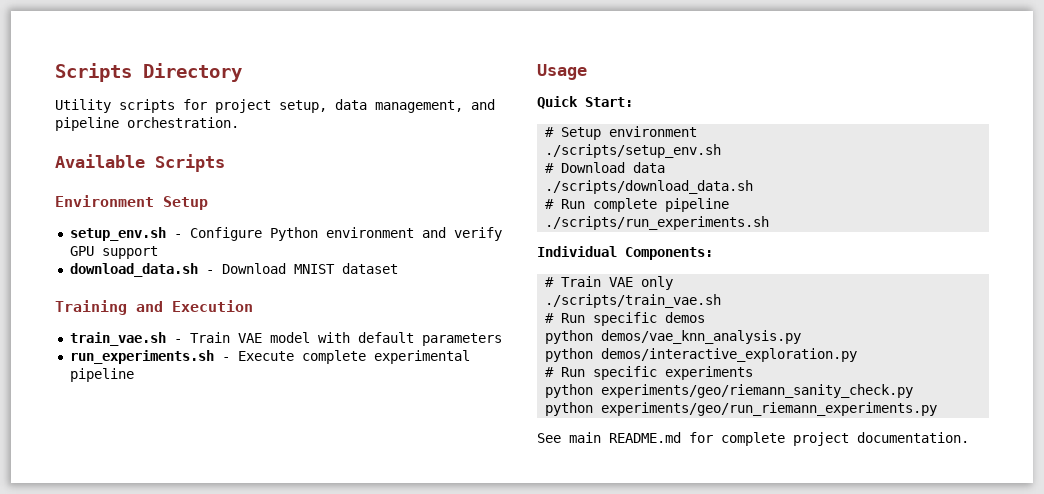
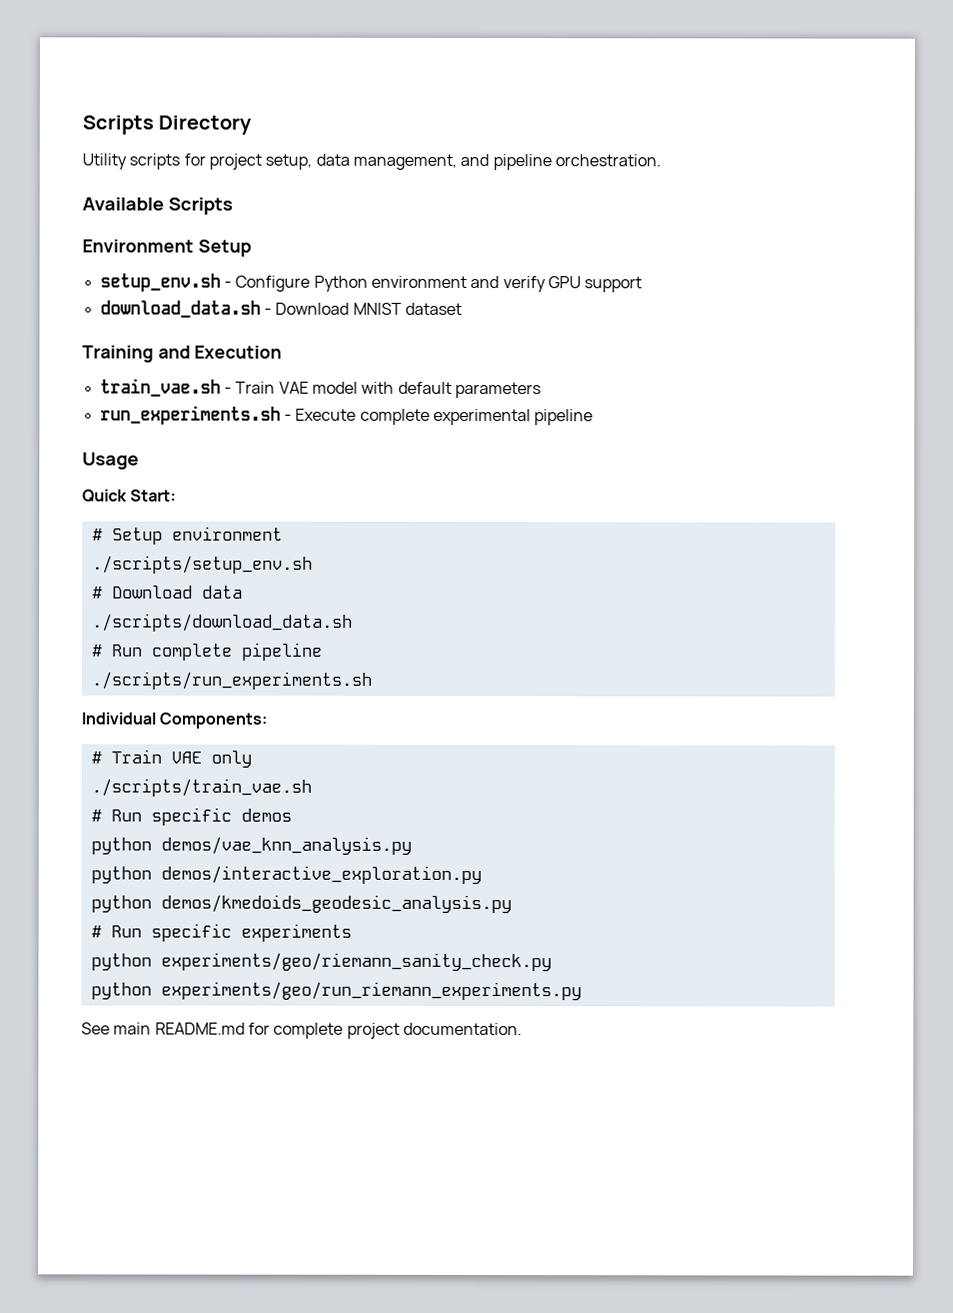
(858, 355) none -> [90,894,512,914] // python demos/kmedoids_geodesic_analysis.py

